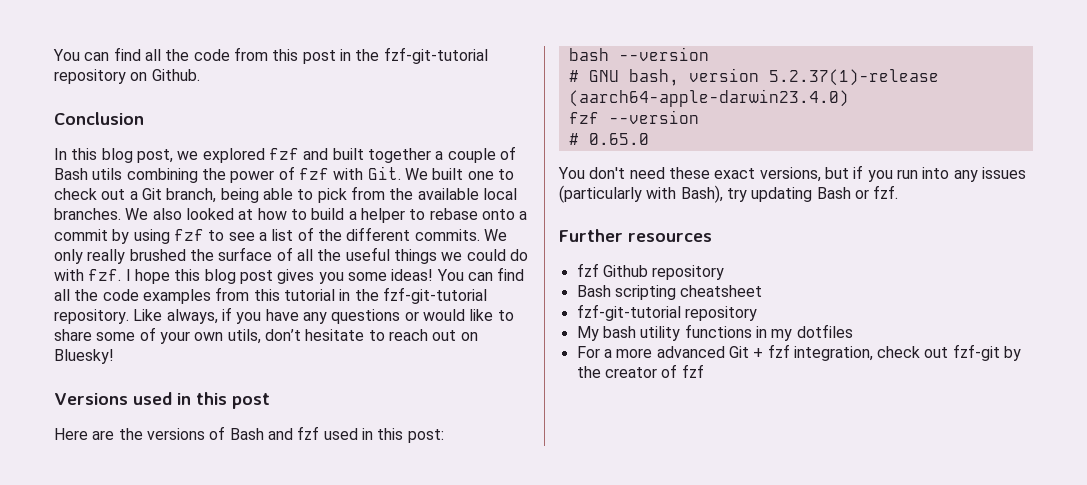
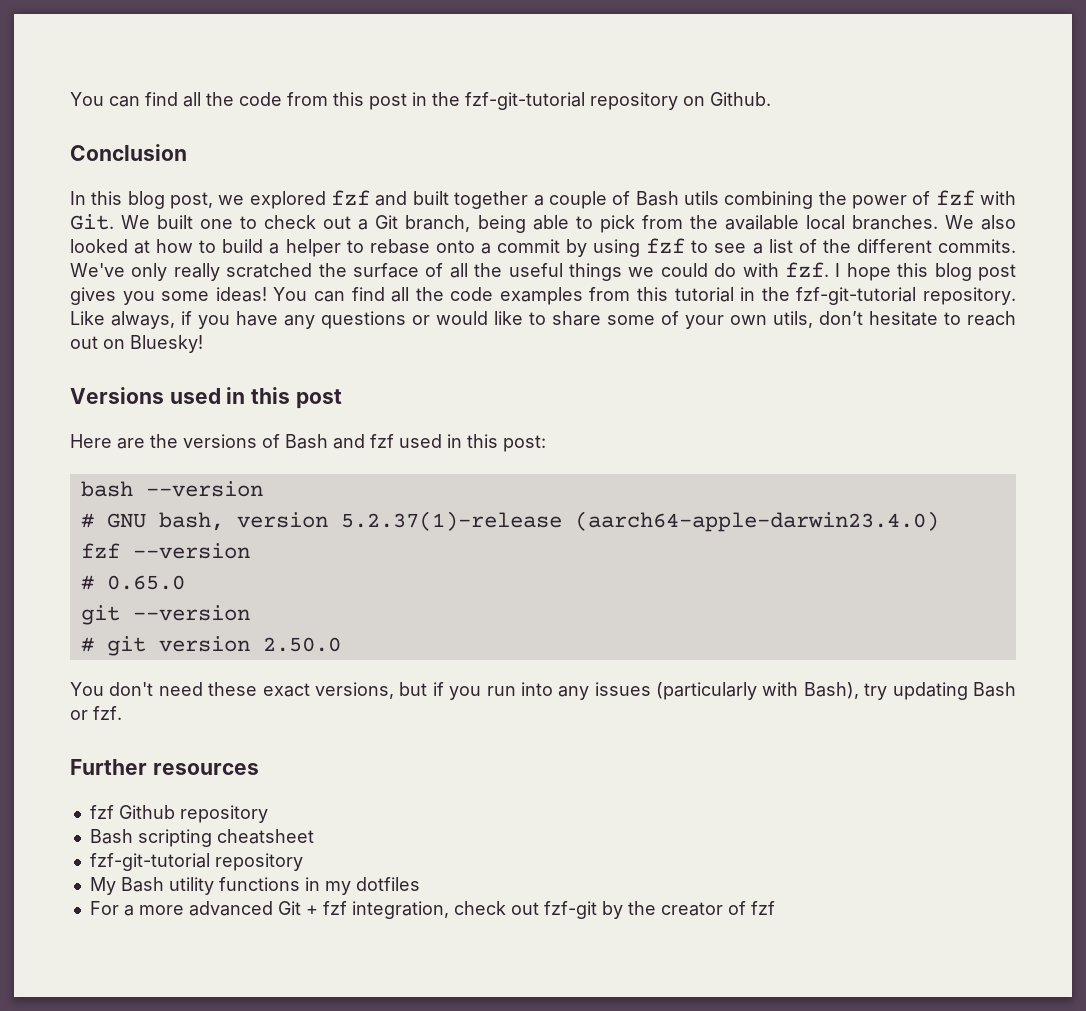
[483,229,507,241] We -> [70,263,125,277] We've
[129,249,186,261] brushed -> [226,263,313,278] scratched
(649, 139) none -> [80,605,250,625] [80,636,341,656] // git --version // # git version 2.50.0
[602,326,636,338] bash -> [120,877,164,892] Bash

